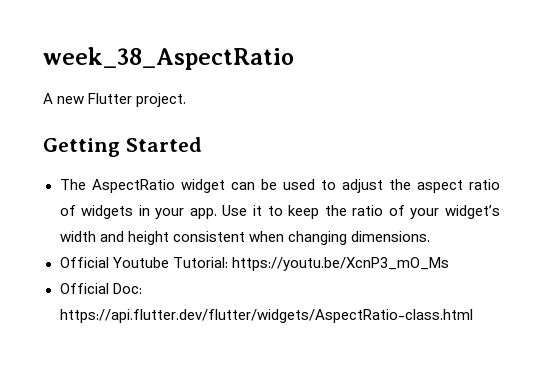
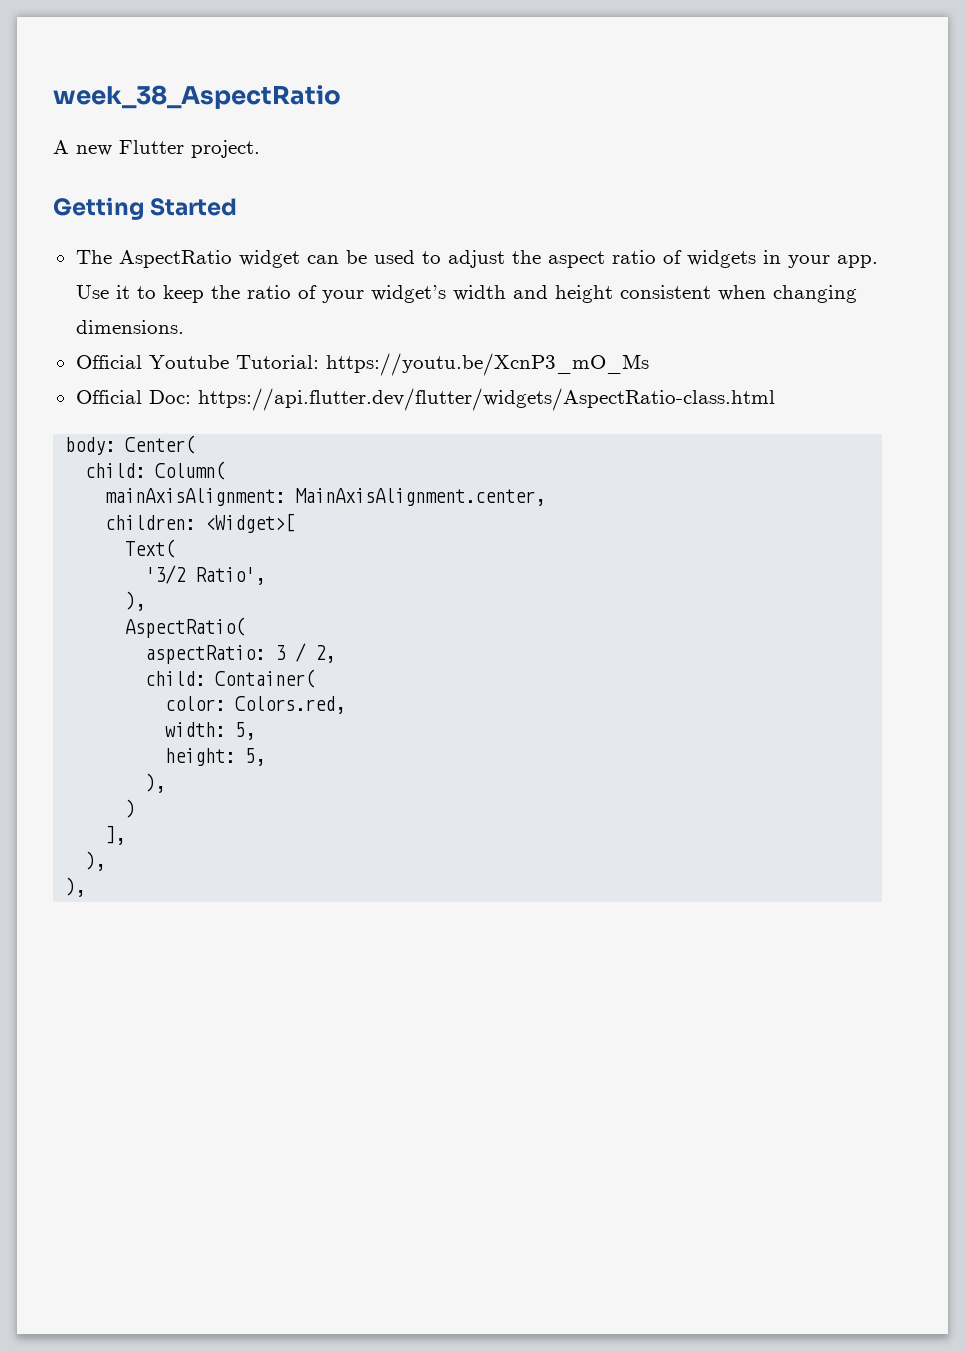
(473, 316) none -> [65,435,196,455] [85,461,226,480] [105,488,546,506] [105,513,296,533] [125,539,176,558] [145,565,266,585] [125,591,146,611] [125,617,246,638] [145,643,336,664] [145,669,316,688] [165,696,346,714] [165,722,256,740] [165,748,266,766] [145,773,166,793] [125,799,136,818] [105,825,126,845] [85,851,106,871] [65,877,86,897] // body: Center( // child: Column( // mainAxisAlignment: MainAxisAlignment.center, // children: <Widget>[ // Text( // '3/2 Ratio', // ), // AspectRatio( // aspectRatio: 3 / 2, // child: Container( // color: Colors.red, // width: 5, // height: 5, // ), // ) // ], // ), // ),

